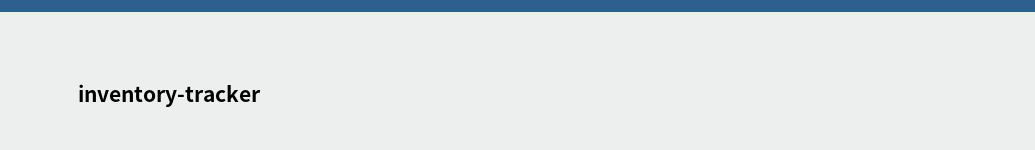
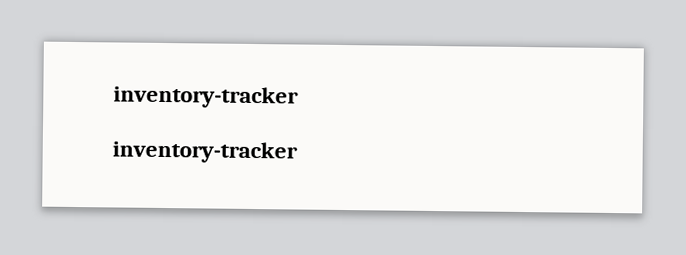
[78,84,261,107] inventory-tracker -> [113,85,299,109] [112,140,298,164] inventory-tracker // inventory-tracker

